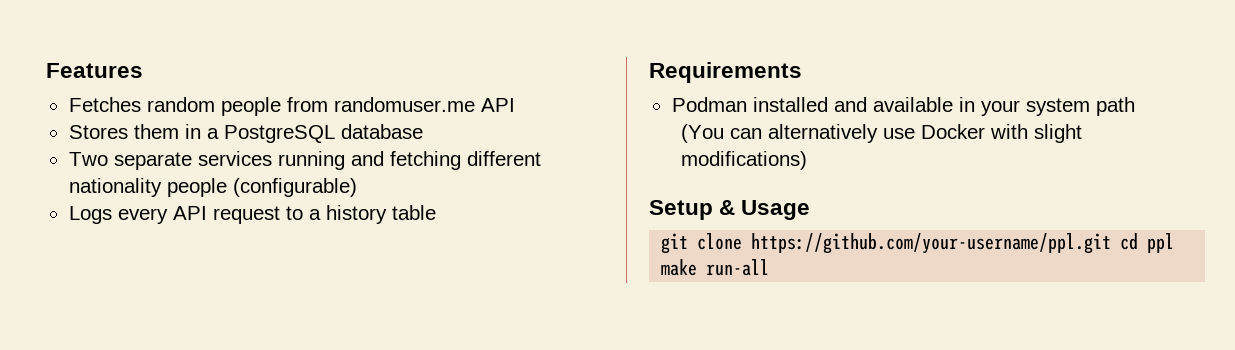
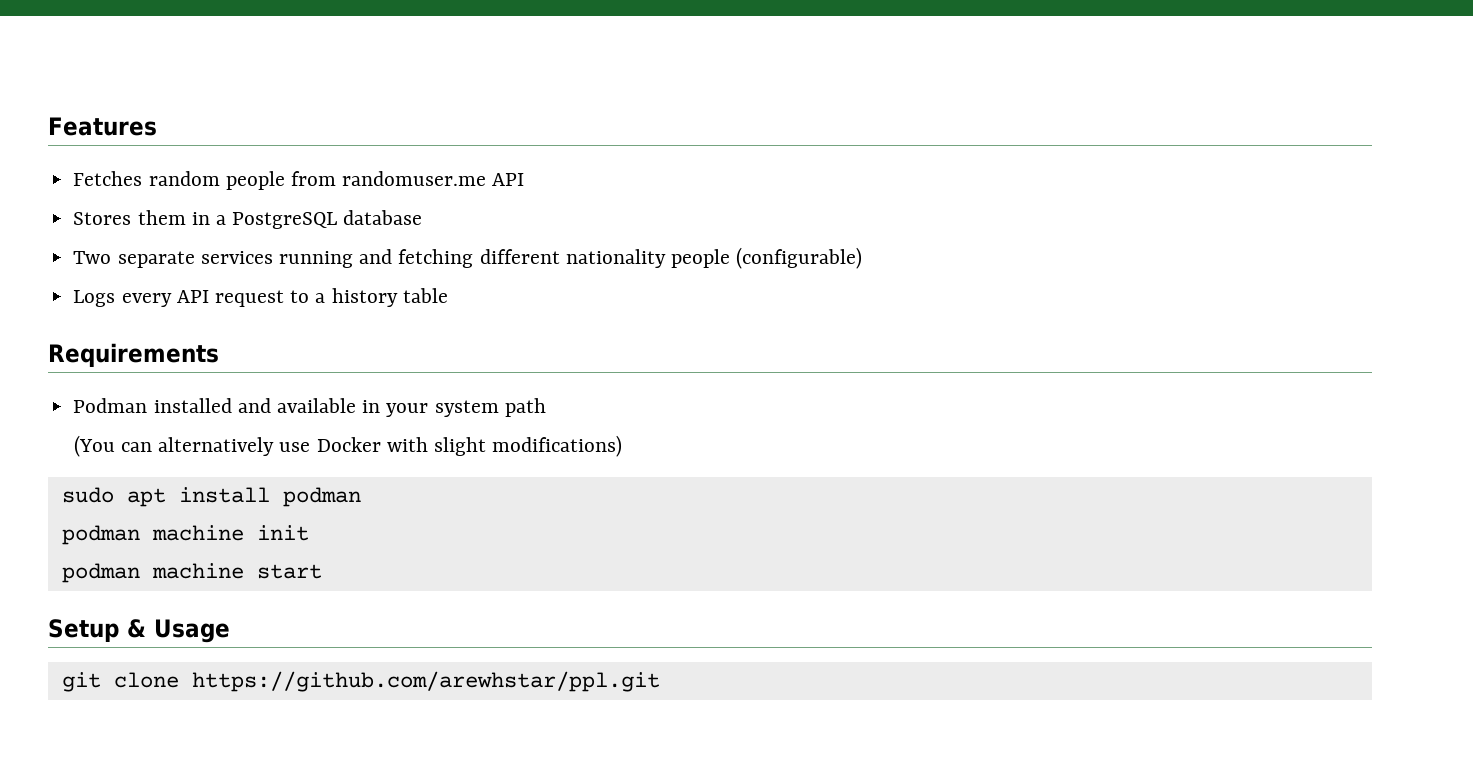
(807, 160) none -> [61,487,361,507] [61,525,309,545] [61,563,322,583] // sudo apt install podman // podman machine init // podman machine start
[751,233,1175,254] [661,259,770,276] https://github.com/your-username/ppl.git cd ppl make run-all -> [191,671,660,692] https://github.com/arewhstar/ppl.git

